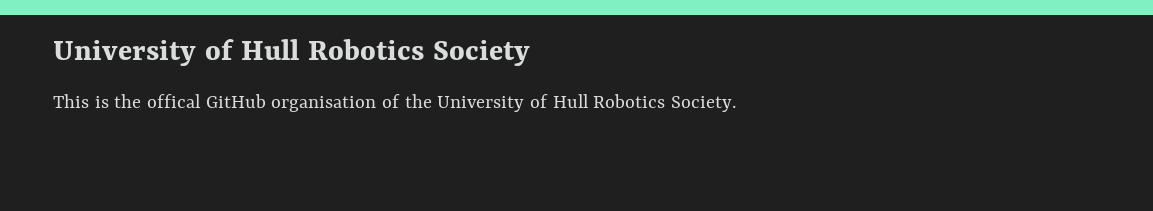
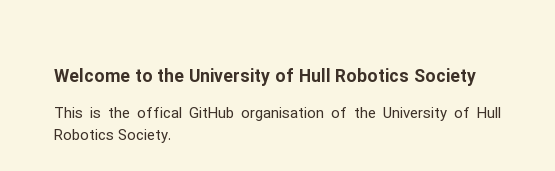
(53, 53) none -> [54,68,185,82] Welcome to the

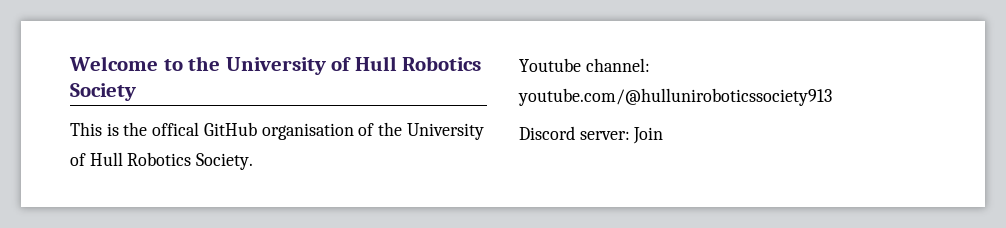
(172, 136) none -> [519,58,650,72] [518,88,832,106] [519,126,664,144] // Youtube channel: youtube.com/@hulluniroboticssociety913 // Discord server: Join

